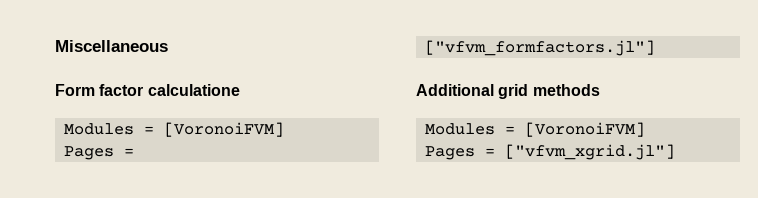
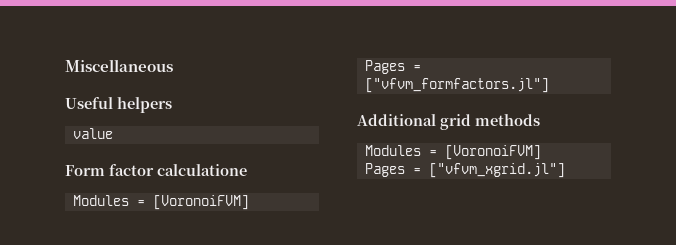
(168, 46) none -> [65,97,172,113] [72,128,113,139] // Useful helpers // value

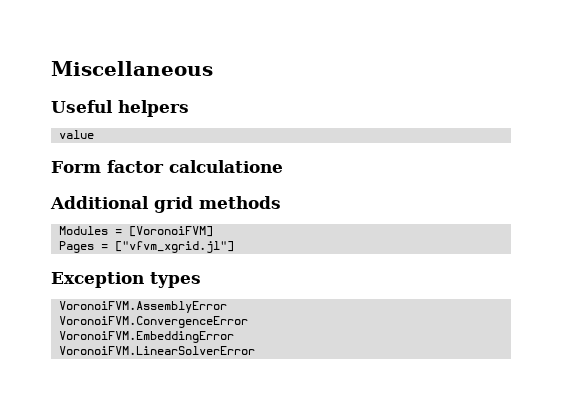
[72,195,249,210] [364,60,421,74] [364,78,549,93] // Modules = [VoronoiFVM] // Pages = ["vfvm_formfactors.jl"] -> (283, 166) none
(565, 170) none -> [51,272,201,288] [58,301,227,313] [58,316,248,328] [58,331,234,343] [58,346,255,355] // Exception types // VoronoiFVM.AssemblyError // VoronoiFVM.ConvergenceError // VoronoiFVM.EmbeddingError // VoronoiFVM.LinearSolverError

